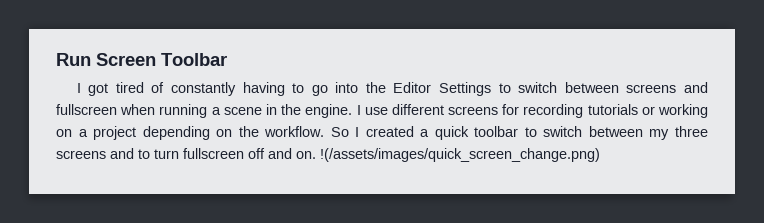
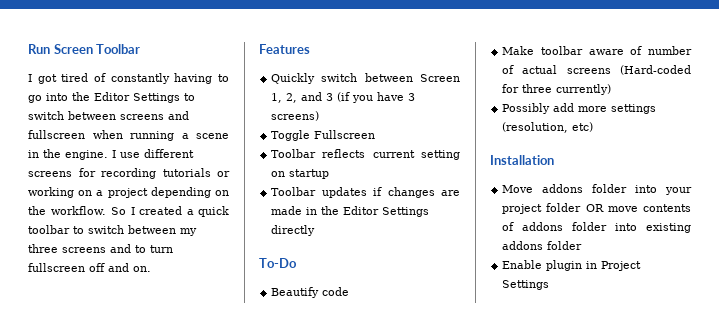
[320,148,600,162] !(/assets/images/quick_screen_change.png) -> [259,44,310,54] [271,73,460,84] [271,92,416,103] [271,111,320,121] [271,130,376,141] [271,149,460,160] [271,169,330,179] [271,187,460,198] [271,206,430,217] [271,225,316,236] [259,258,297,268] [271,287,350,298] [502,46,692,55] [502,65,691,75] [502,84,612,95] [502,103,657,114] [502,122,594,133] [490,155,554,165] [502,184,692,195] [502,203,691,214] [502,222,691,233] [502,241,583,250] [502,260,642,271] [502,280,550,290] // Features // Quickly switch between Screen 1, 2, and 3 (if you have 3 screens) // Toggle Fullscreen // Toolbar reflects current setting on startup // Toolbar updates if changes are made in the Editor Settings directly // To-Do // Beautify code // Make toolbar aware of number of actual screens (Hard-coded for three currently) // Possibly add more settings (resolution, etc) // Installation // Move addons folder into your project folder OR move contents of addons folder into existing addons folder // Enable plugin in Project Settings

